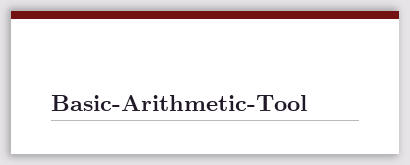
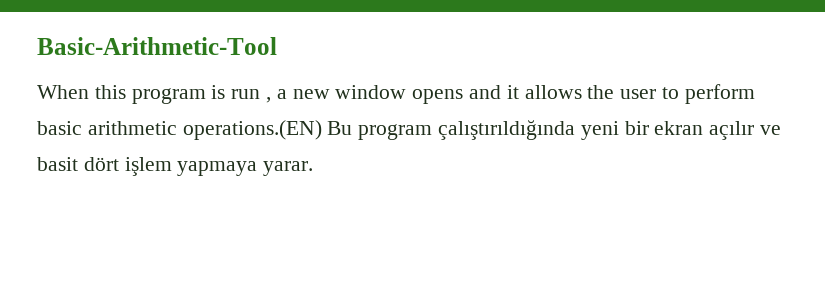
(307, 103) none -> [37,84,755,104] [37,120,782,140] [37,157,314,176] // When this program is run , a new window opens and it allows the user to perform basic arithmetic operations.(EN) Bu program çalıştırıldığında yeni bir ekran açılır ve basit dört işlem yapmaya yarar.

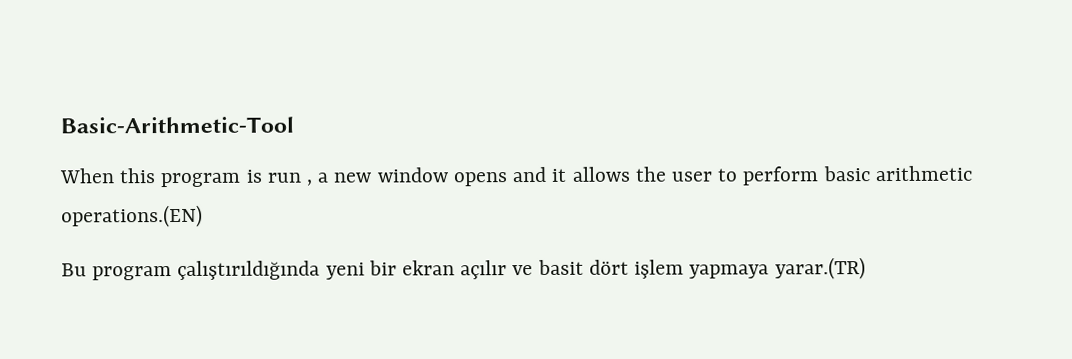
(322, 130) none -> (203, 216) //
[263,161,314,176] yarar. -> [774,257,866,280] yarar.(TR)

